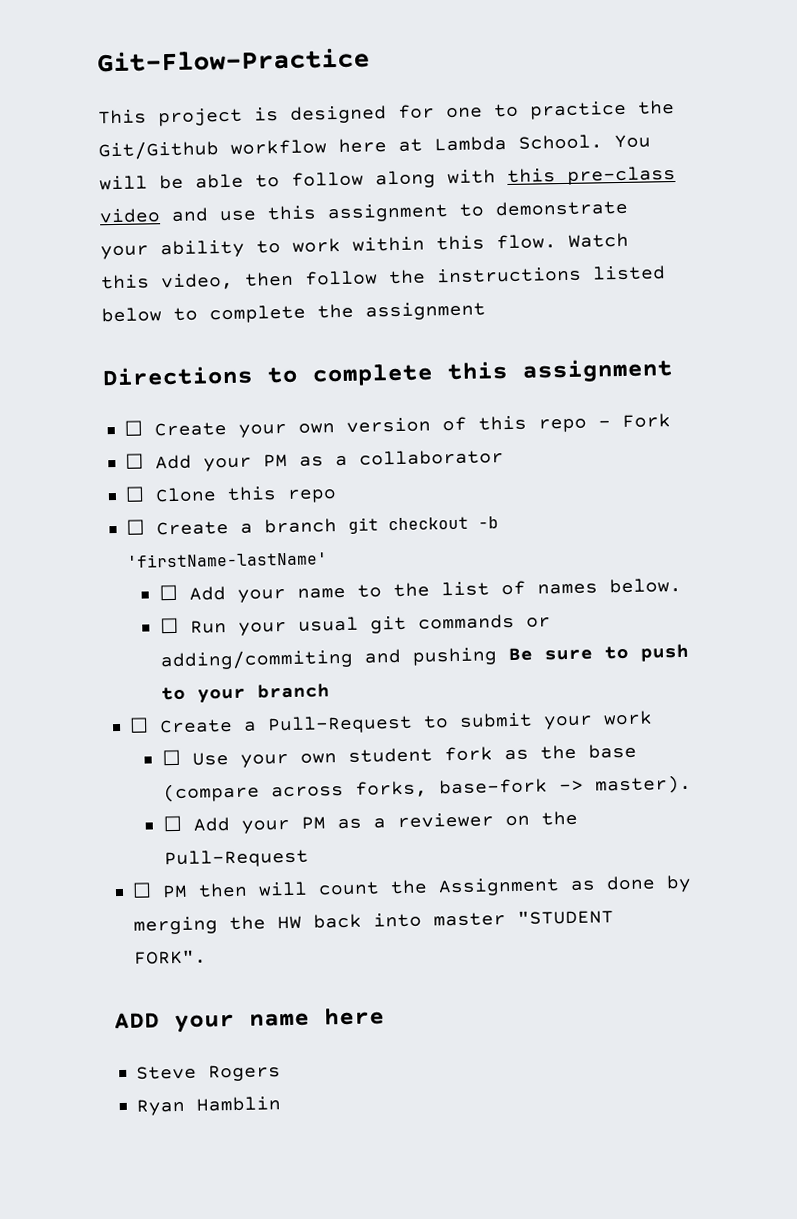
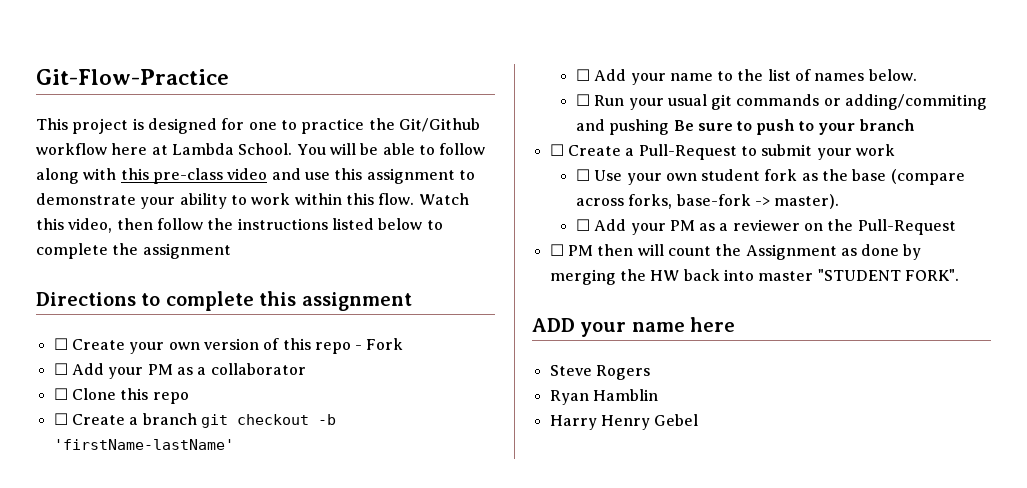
(282, 1104) none -> [549,414,699,430] // Harry Henry Gebel

